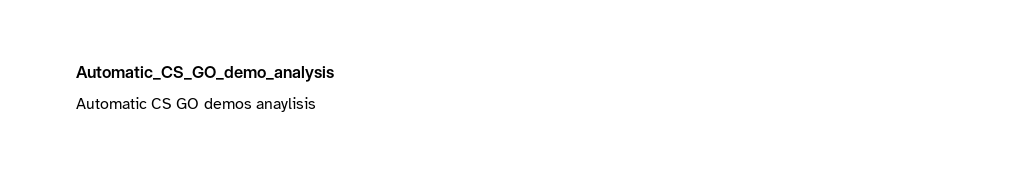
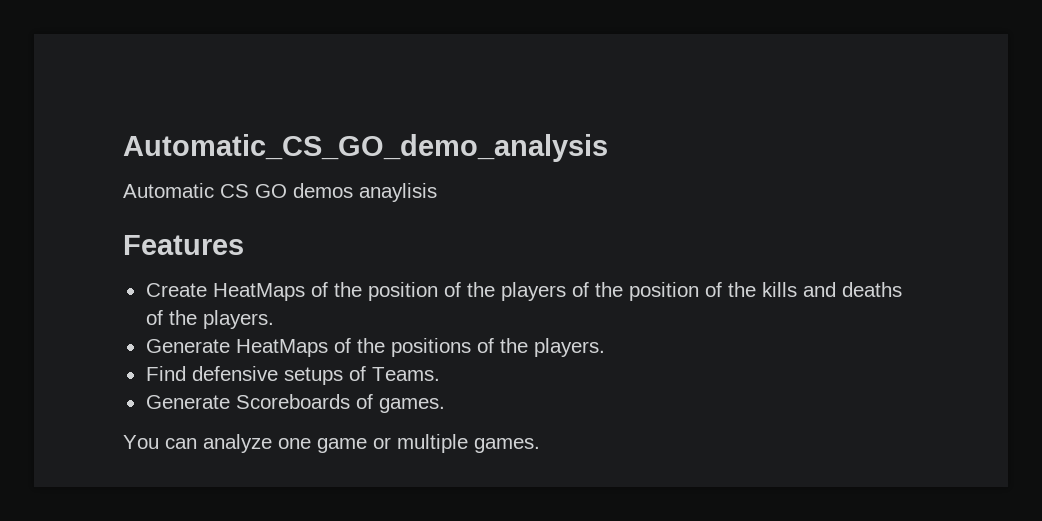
(316, 104) none -> [123,235,244,255] [145,282,902,301] [145,310,274,329] [145,338,605,357] [145,366,440,385] [145,394,445,413] [123,434,540,453] // Features // Create HeatMaps of the position of the players of the position of the kills and deaths of the players. // Generate HeatMaps of the positions of the players. // Find defensive setups of Teams. // Generate Scoreboards of games. // You can analyze one game or multiple games.

